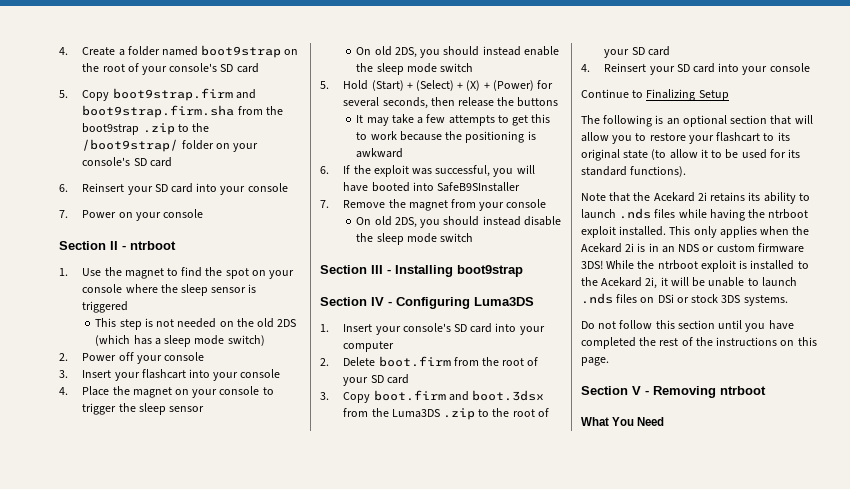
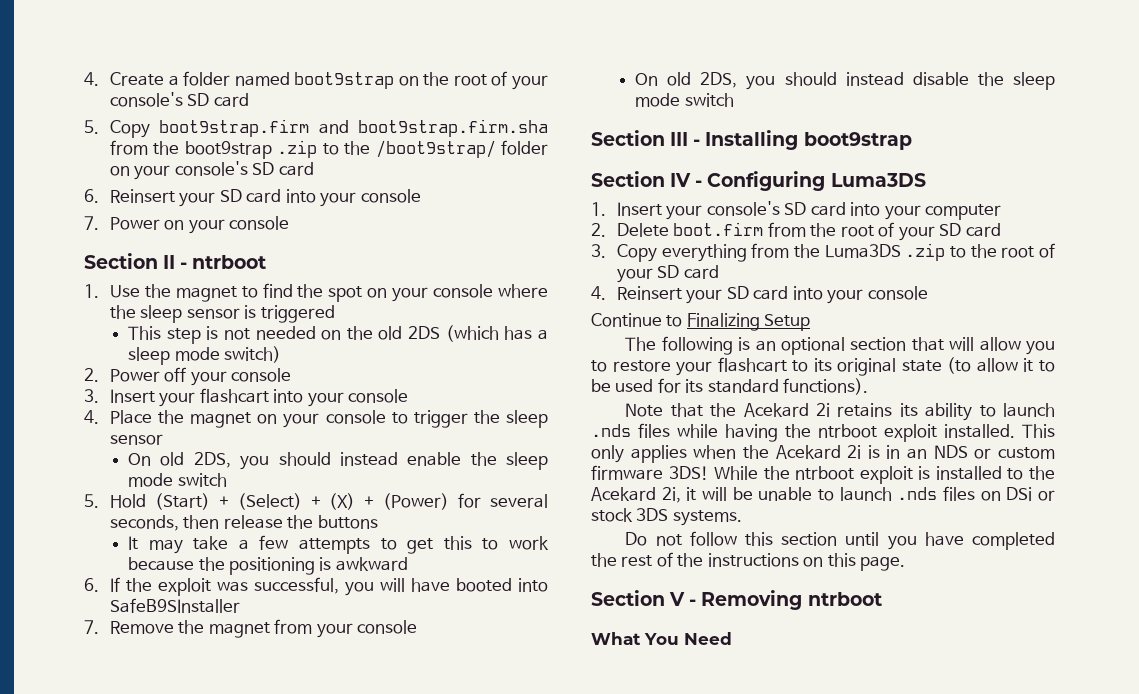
[373,390,544,401] boot.firm and boot.3dsx -> [661,244,747,262] everything

